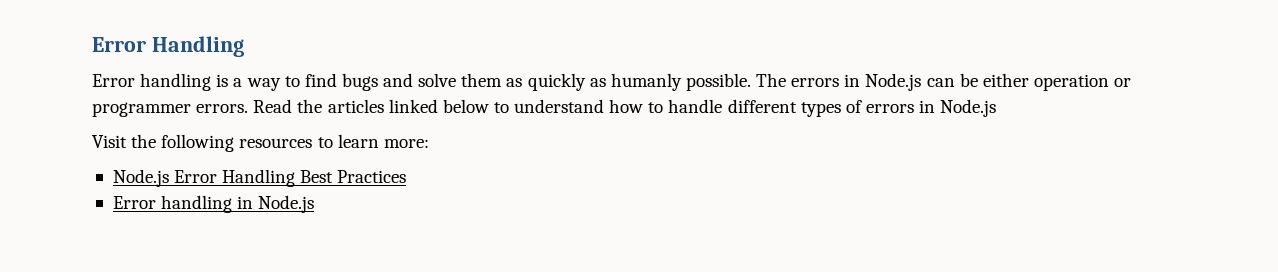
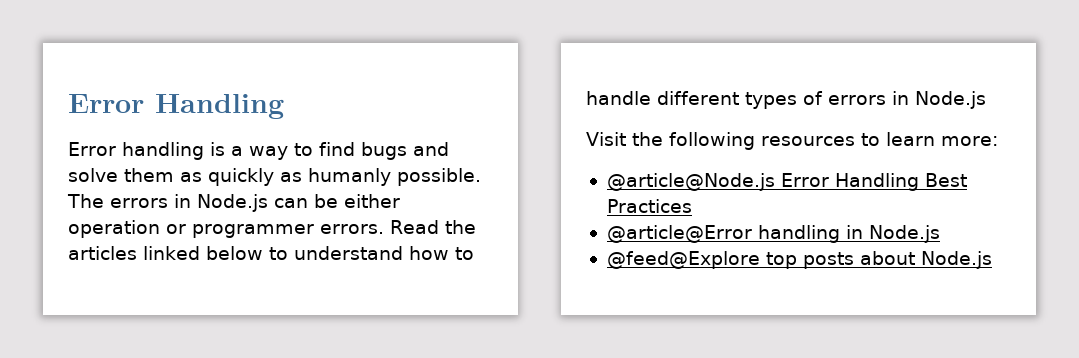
[112,169,169,187] Node.js -> [606,173,775,191] @article@Node.js
[112,196,156,209] Error -> [606,225,752,243] @article@Error
(315, 204) none -> [606,251,992,269] // @feed@Explore top posts about Node.js

